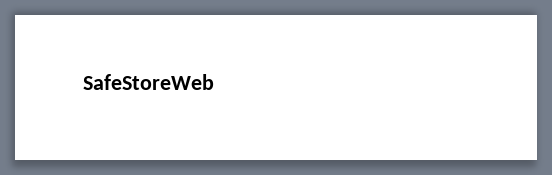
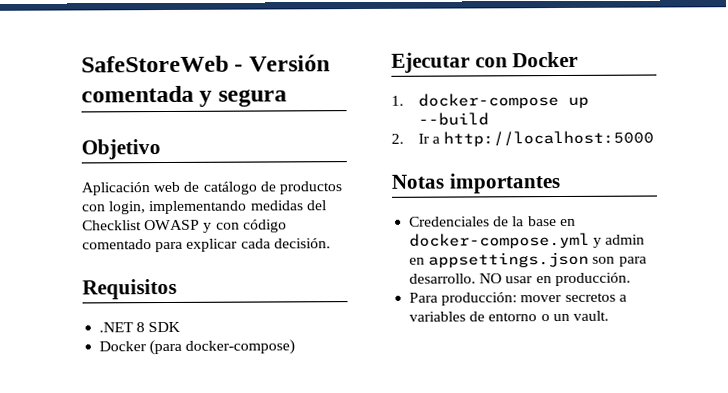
(214, 82) none -> [234,54,330,72] [81,85,287,107] [81,139,161,160] [81,181,342,196] [82,200,327,215] [82,219,287,233] [82,238,331,253] [82,278,177,300] [99,321,182,333] [99,339,296,356] [391,51,579,73] [391,93,590,109] [418,112,490,126] [391,130,655,147] [391,173,560,194] [409,216,576,227] [409,232,646,249] [409,251,647,268] [409,272,631,287] [409,292,627,306] [409,310,609,322] - Versión comentada y segura // Objetivo // Aplicación web de catálogo de productos con login, implementando medidas del Checklist OWASP y con código comentado para explicar cada decisión. // Requisitos // .NET 8 SDK // Docker (para docker-compose) // Ejecutar con Docker // 1. docker-compose up --build // 2. Ir a http://localhost:5000 // Notas importantes // Credenciales de la base en docker-compose.yml y admin en appsettings.json son para desarrollo. NO usar en producción. // Para producción: mover secretos a variables de entorno o un vault.

